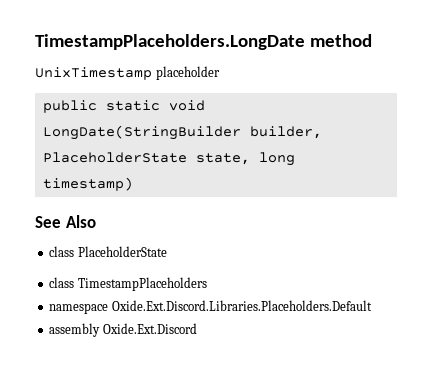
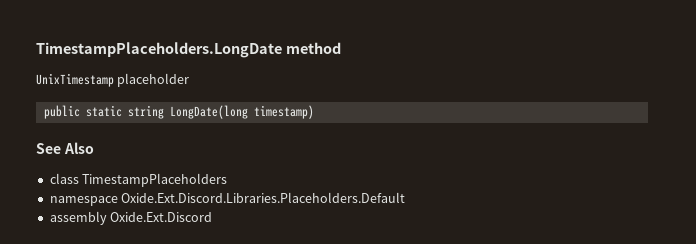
[168,100,205,111] [42,125,322,140] [42,152,295,166] void LongDate(StringBuilder builder, PlaceholderState state, long -> [127,105,248,119] string LongDate(long
[49,246,167,257] // class PlaceholderState -> (94, 148) none

